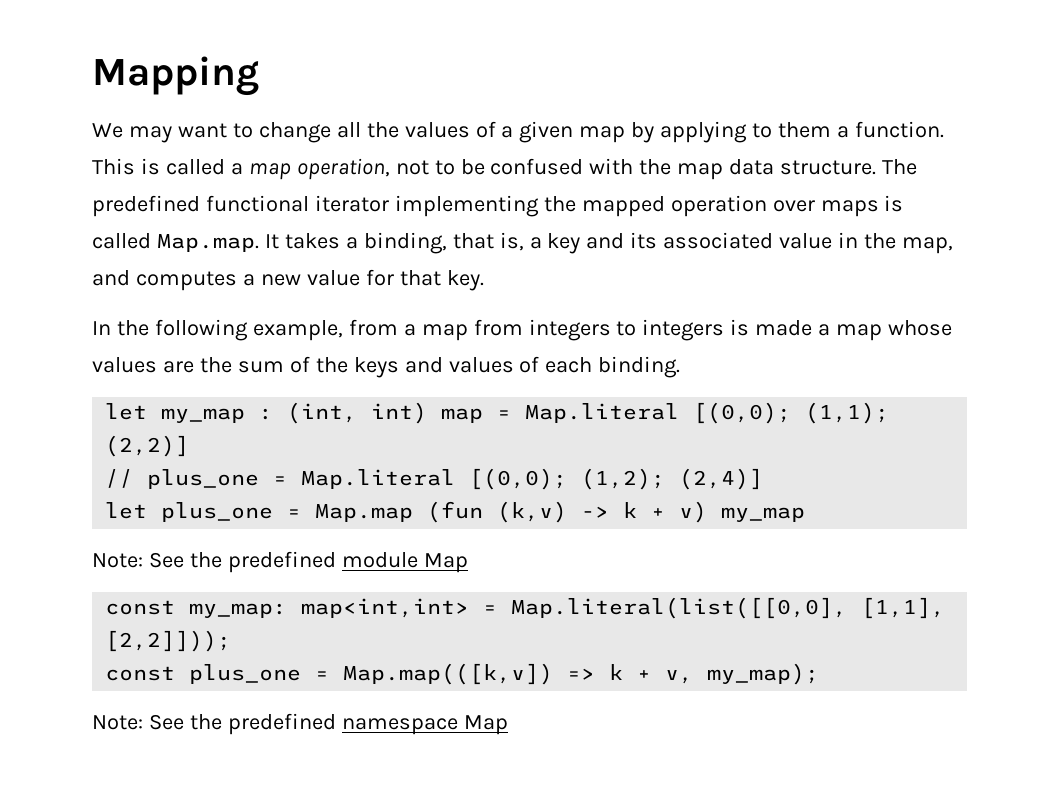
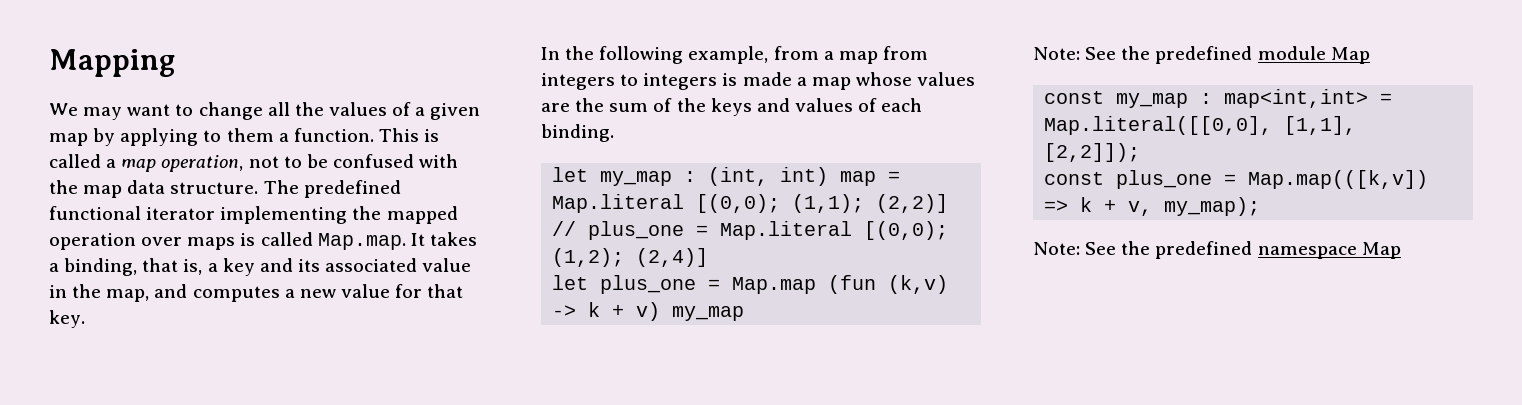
[189,597,946,619] [105,630,232,652] my_map: map<int,int> = Map.literal(list([[0,0], [1,1], [2,2]])); -> [1116,89,1393,108] [1044,116,1357,135] [1044,143,1141,162] my_map : map<int,int> = Map.literal([[0,0], [1,1], [2,2]]);

